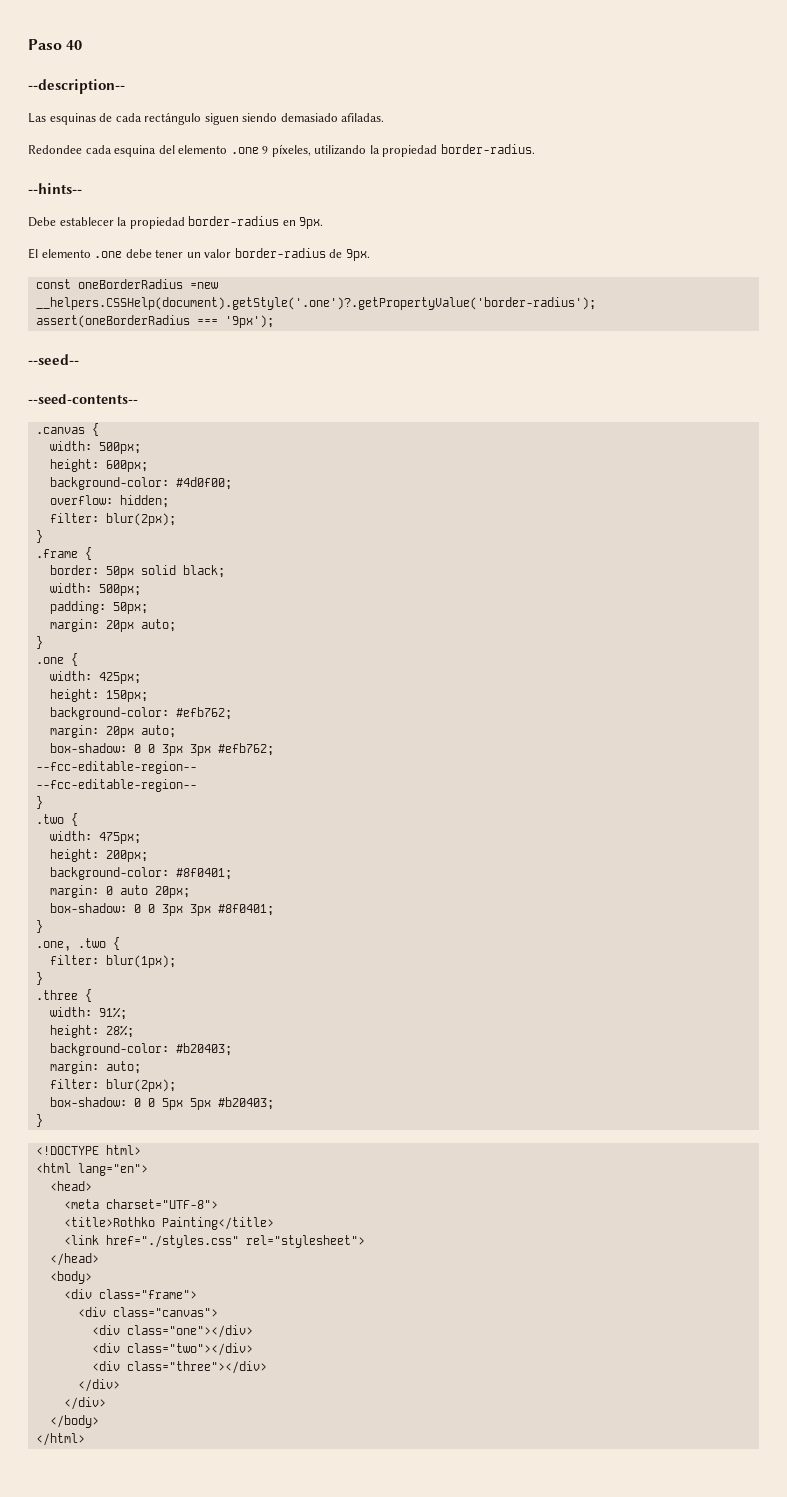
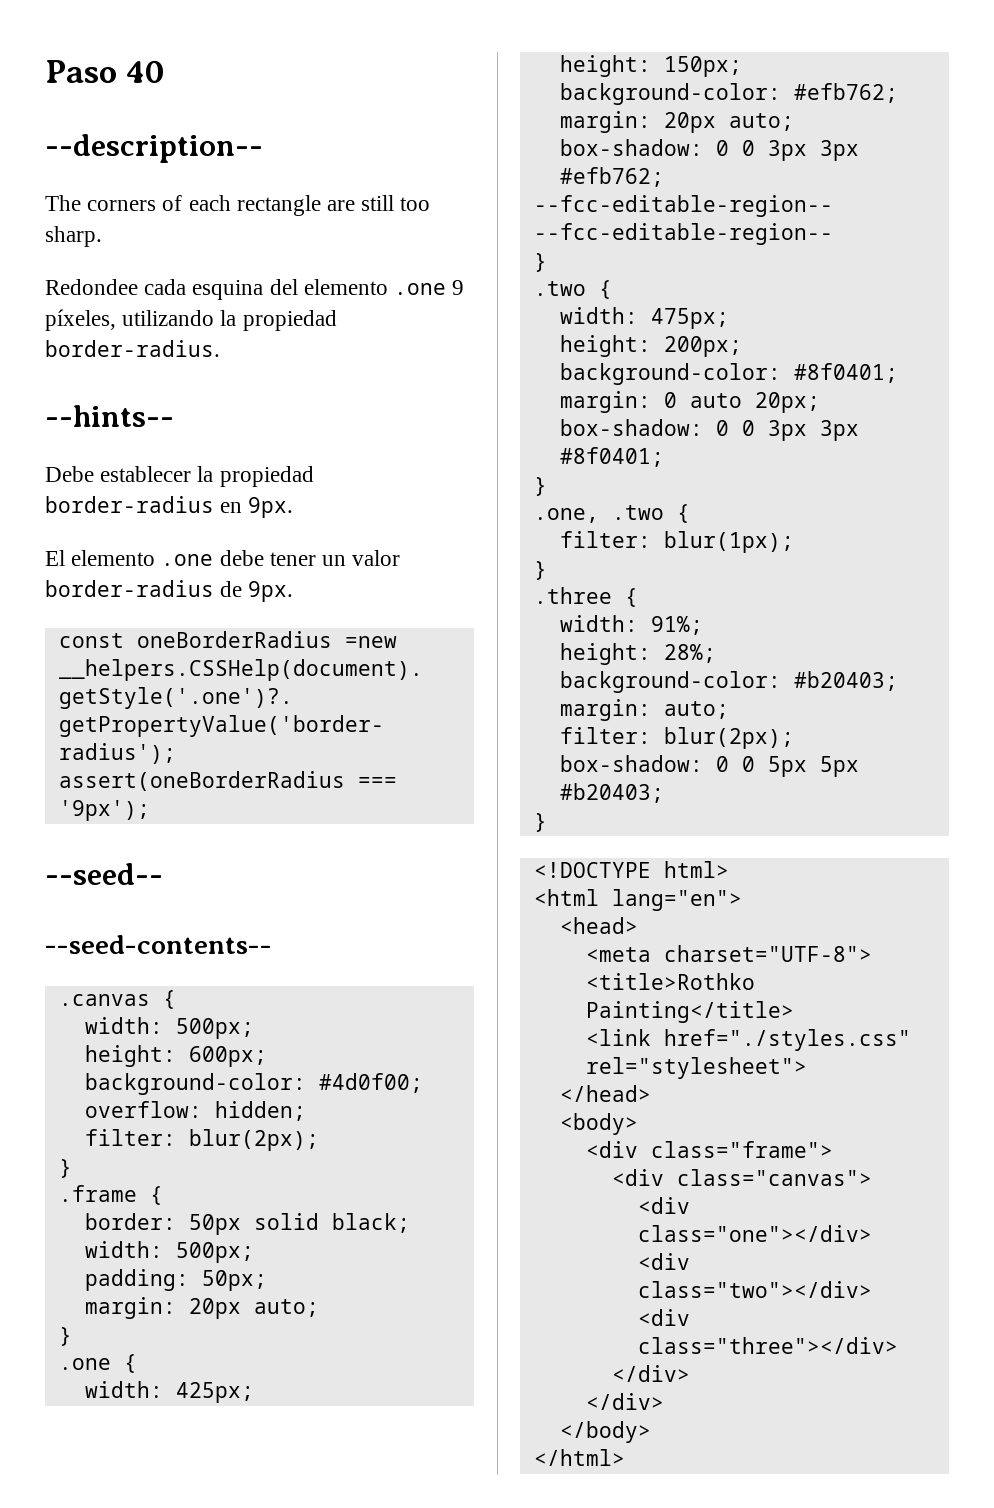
[28,112,385,125] Las esquinas de cada rectángulo siguen siendo demasiado afiladas. -> [45,195,431,216] [45,226,102,247] The corners of each rectangle are still too sharp.

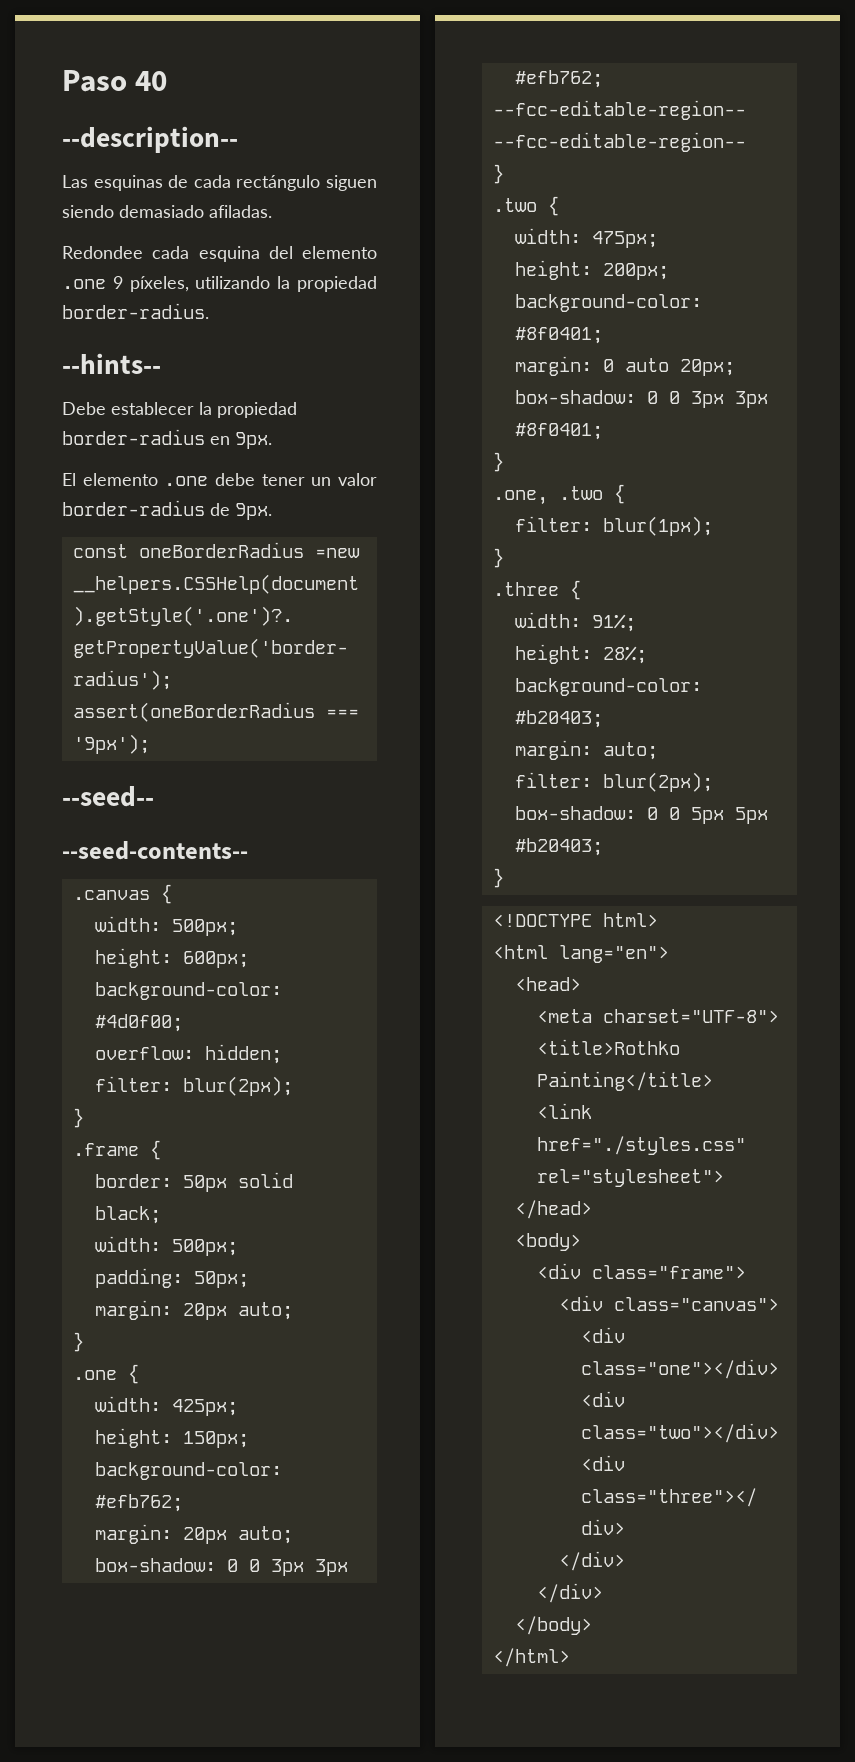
[45,195,431,216] [45,226,102,247] The corners of each rectangle are still too sharp. -> [62,175,377,191] [62,205,272,218] Las esquinas de cada rectángulo siguen siendo demasiado afiladas.

